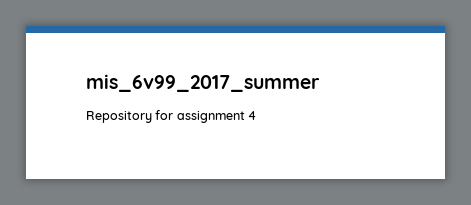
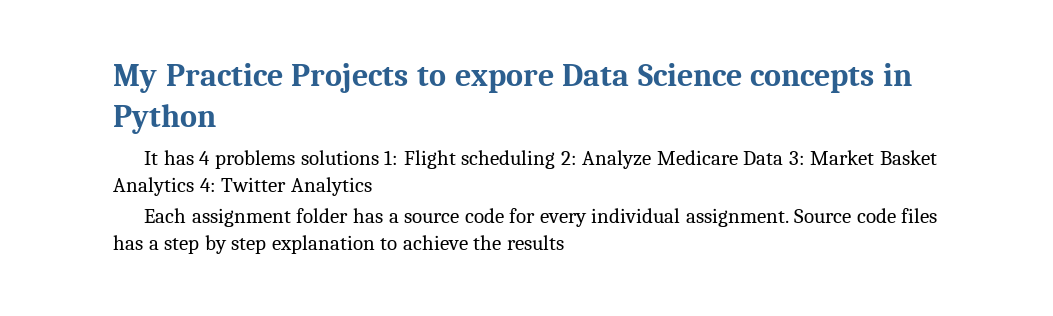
[86,74,320,92] [86,110,257,123] mis_6v99_2017_summer // Repository for assignment 4 -> [113,63,913,93] [113,104,216,134] [144,150,937,169] [113,177,372,196] [144,208,938,227] [113,235,564,254] My Practice Projects to expore Data Science concepts in Python // It has 4 problems solutions 1: Flight scheduling 2: Analyze Medicare Data 3: Market Basket Analytics 4: Twitter Analytics // Each assignment folder has a source code for every individual assignment. Source code files has a step by step explanation to achieve the results

